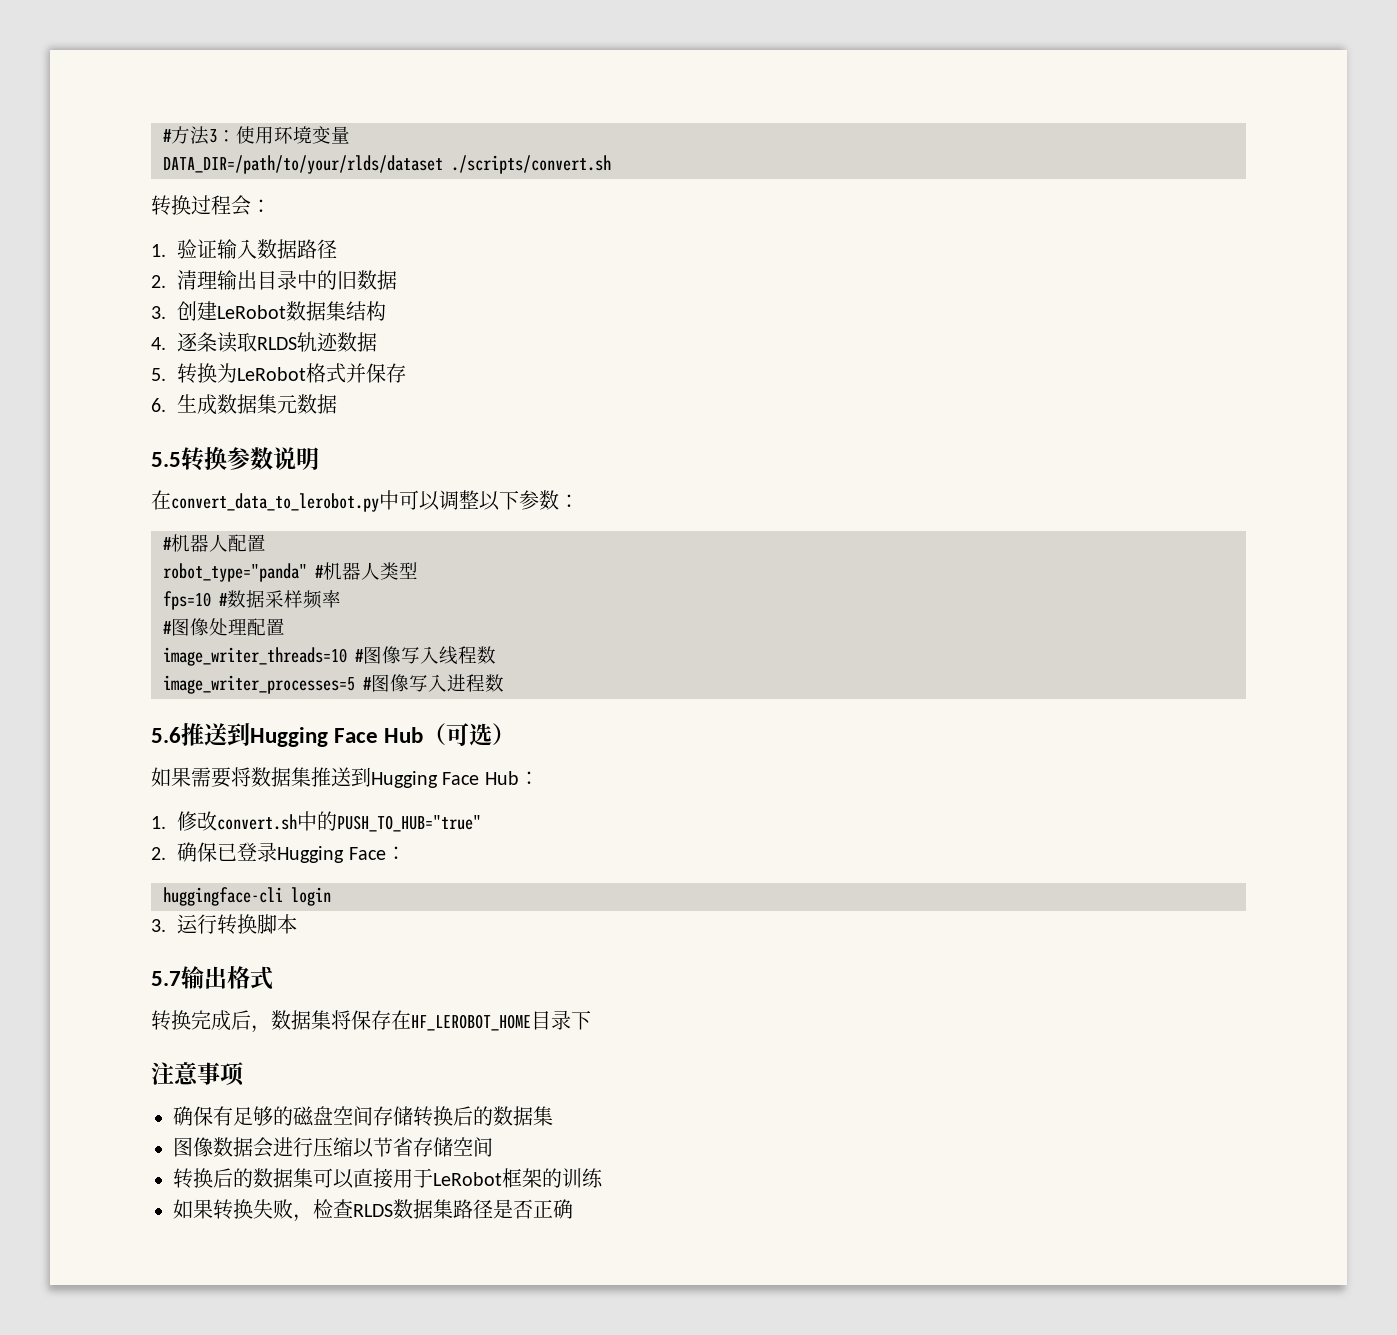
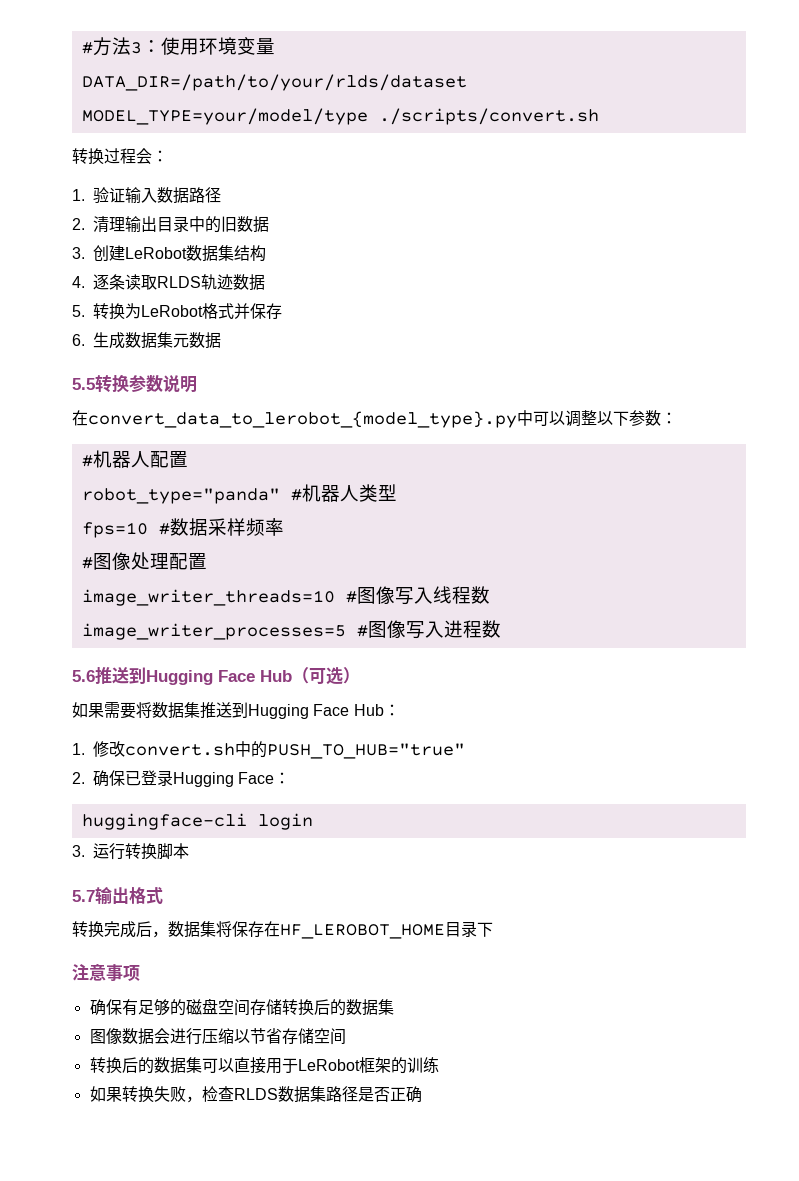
(443, 164) none -> [81,108,368,125] MODEL_TYPE=your/model/type
[171,493,379,512] convert_data_to_lerobot.py -> [88,411,517,428] convert_data_to_lerobot_{model_type}.py

